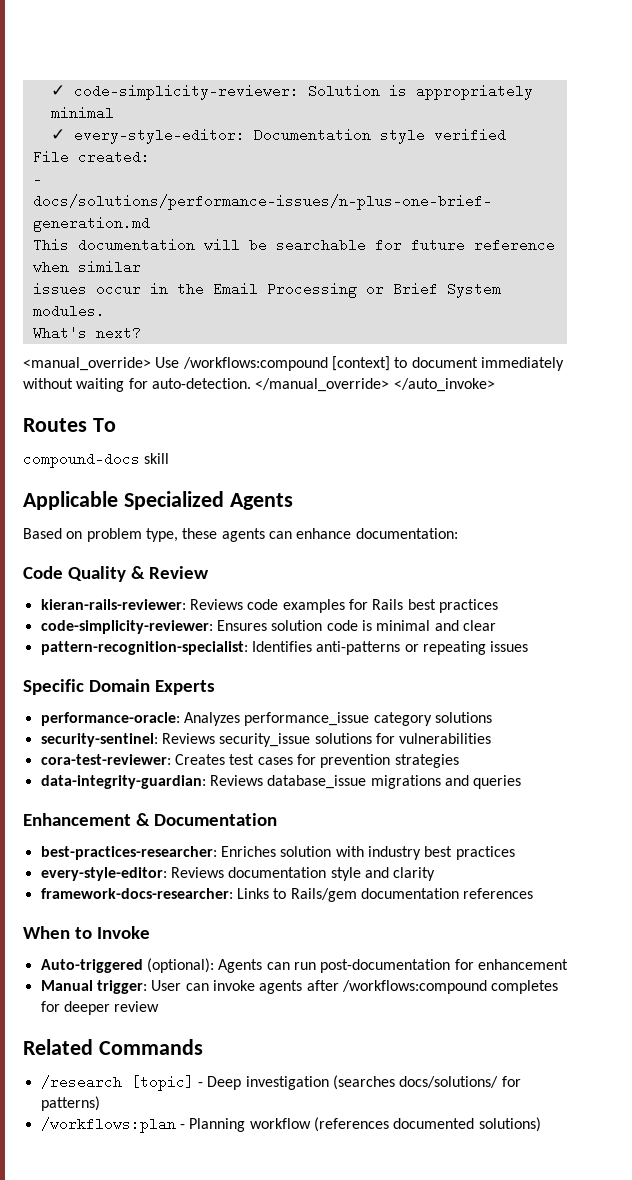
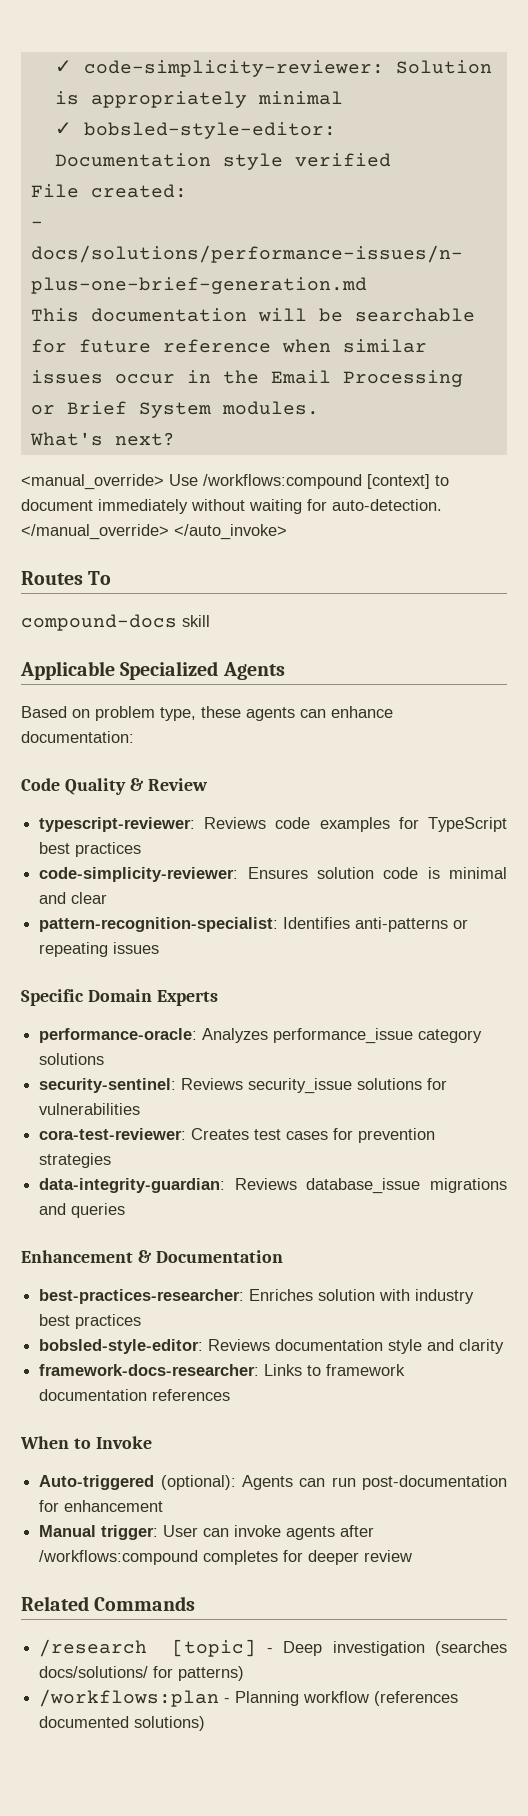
[73,128,245,144] every-style-editor: -> [83,122,336,139] bobsled-style-editor:
[40,599,186,610] kieran-rails-reviewer: -> [39,817,196,832] typescript-reviewer:
[372,599,404,610] Rails -> [428,817,508,832] TypeScript
[40,867,167,881] every-style-editor: -> [39,1339,204,1354] bobsled-style-editor:
[290,888,357,902] Rails/gem -> [326,1364,406,1376] framework

